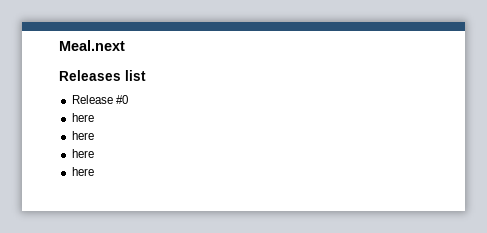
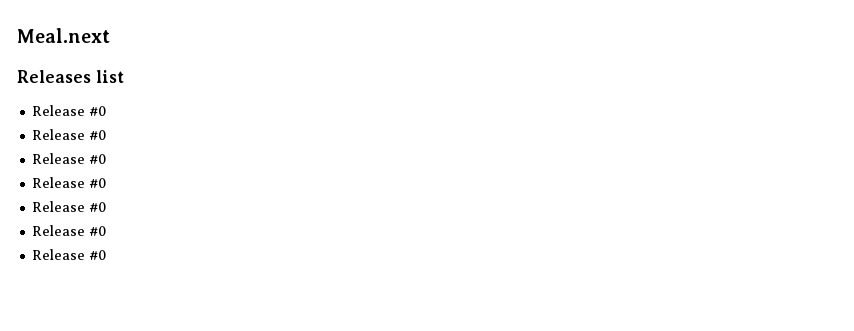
[71,113,94,122] [71,131,94,140] [71,149,94,158] [71,167,94,176] here // here // here // here -> [32,129,107,140] [32,153,107,164] [32,177,107,188] [32,201,107,212] [32,225,107,236] [32,249,107,260] Release #0 // Release #0 // Release #0 // Release #0 // Release #0 // Release #0

